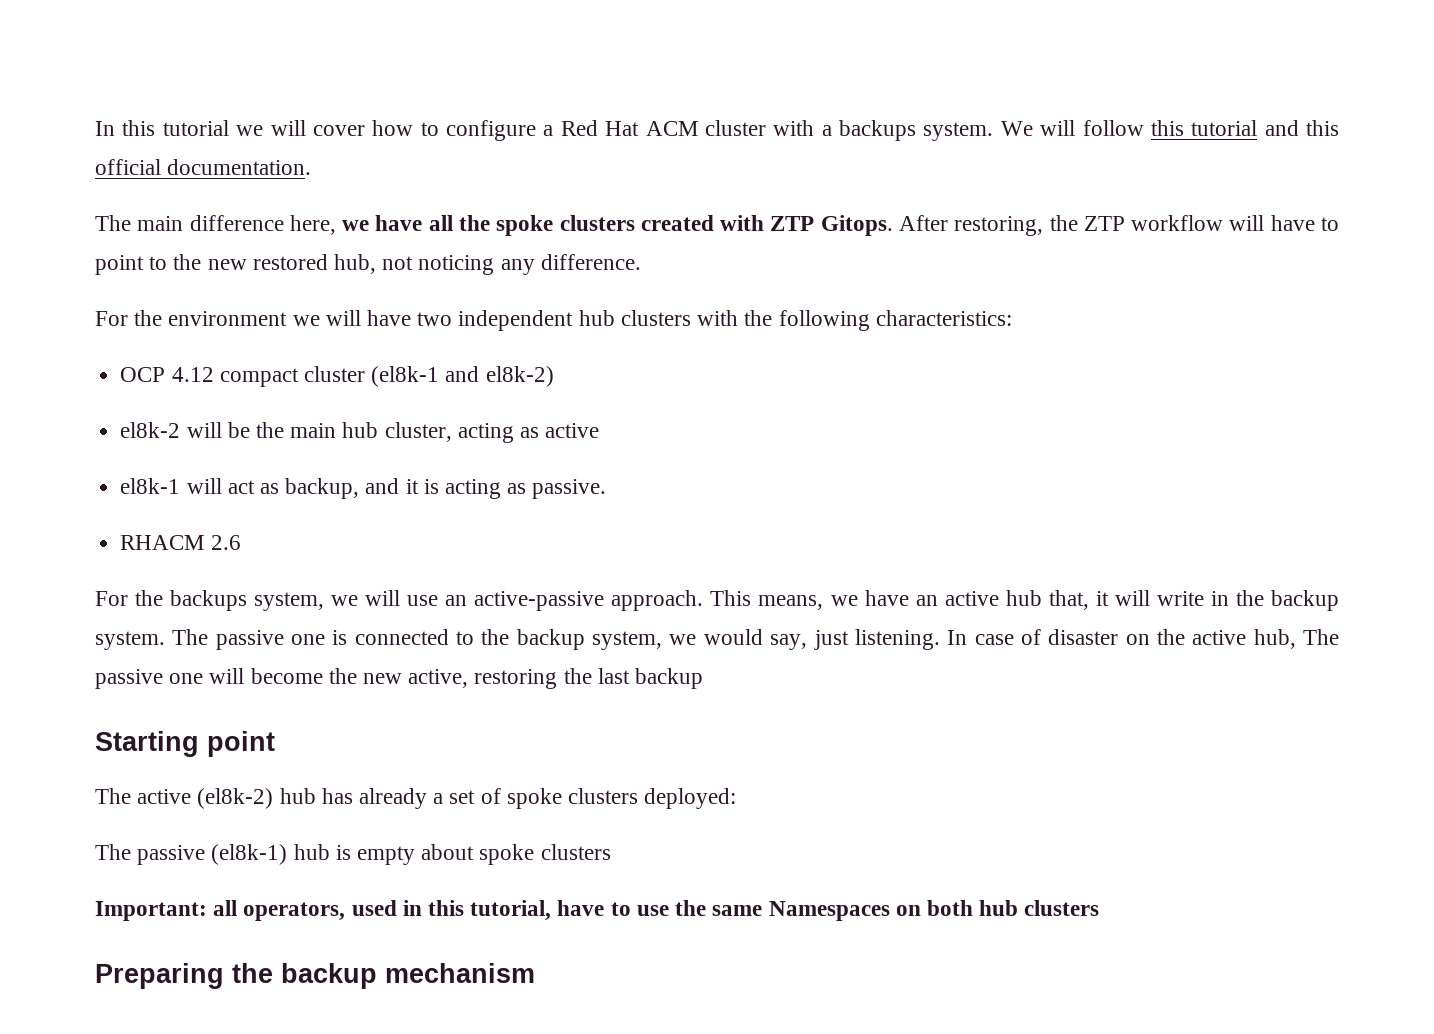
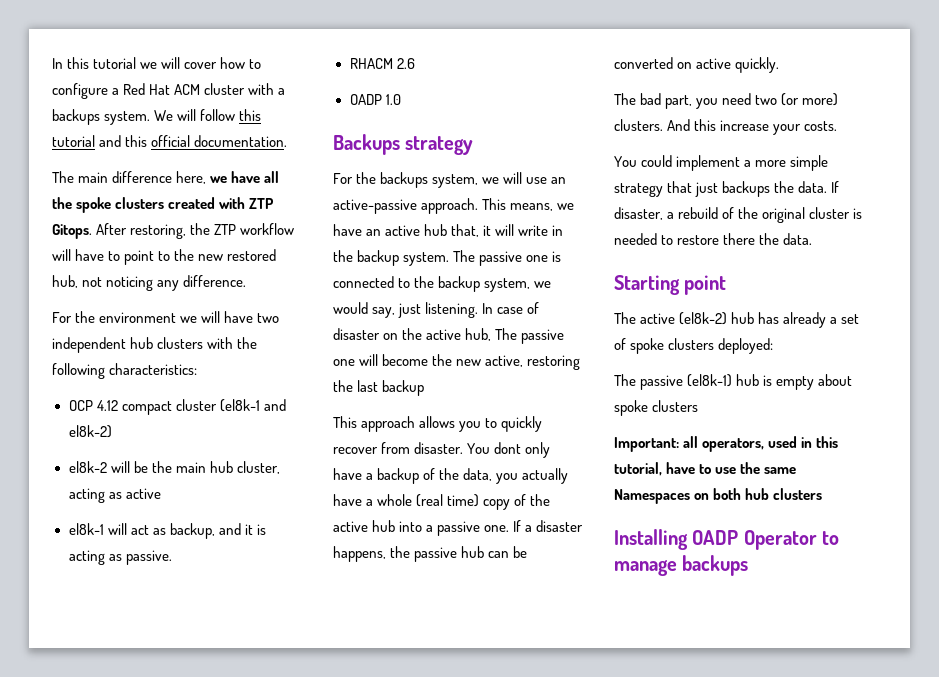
(241, 542) none -> [349,94,401,105] [333,134,474,155] // OADP 1.0 // Backups strategy
(704, 678) none -> [333,416,543,432] [333,442,551,458] [333,468,569,484] [333,494,551,510] [333,520,584,536] [333,546,528,562] [614,57,780,73] [614,93,839,109] [614,119,838,135] [614,155,829,171] [614,181,840,197] [614,207,863,223] [614,233,813,245] // This approach allows you to quickly recover from disaster. You dont only have a backup of the data, you actually have a whole (real time) copy of the active hub into a passive one. If a disaster happens, the passive hub can be converted on active quickly. // The bad part, you need two (or more) clusters. And this increase your costs. // You could implement a more simple strategy that just backups the data. If disaster, a rebuild of the original cluster is needed to restore there the data.
[95,963,535,989] Preparing the backup mechanism -> [614,529,840,550] [614,555,749,576] Installing OADP Operator to manage backups

